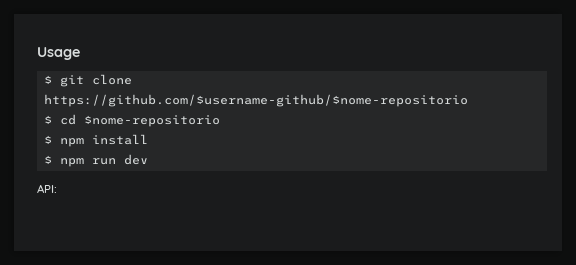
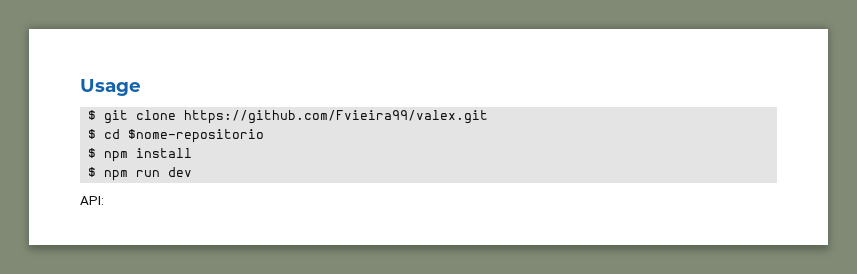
[43,94,468,107] https://github.com/$username-github/$nome-repositorio -> [184,110,489,124] https://github.com/Fvieira99/valex.git

